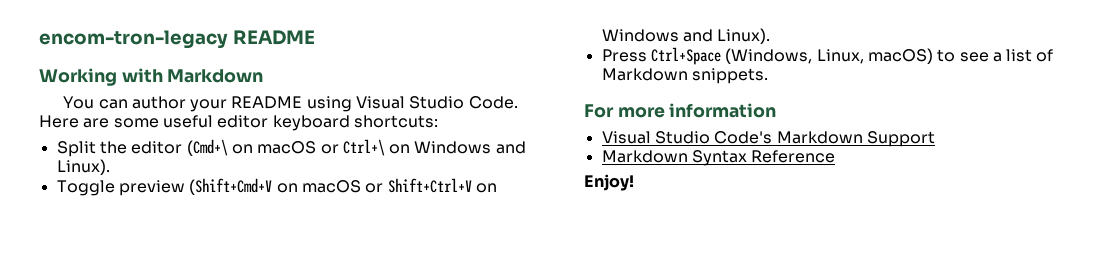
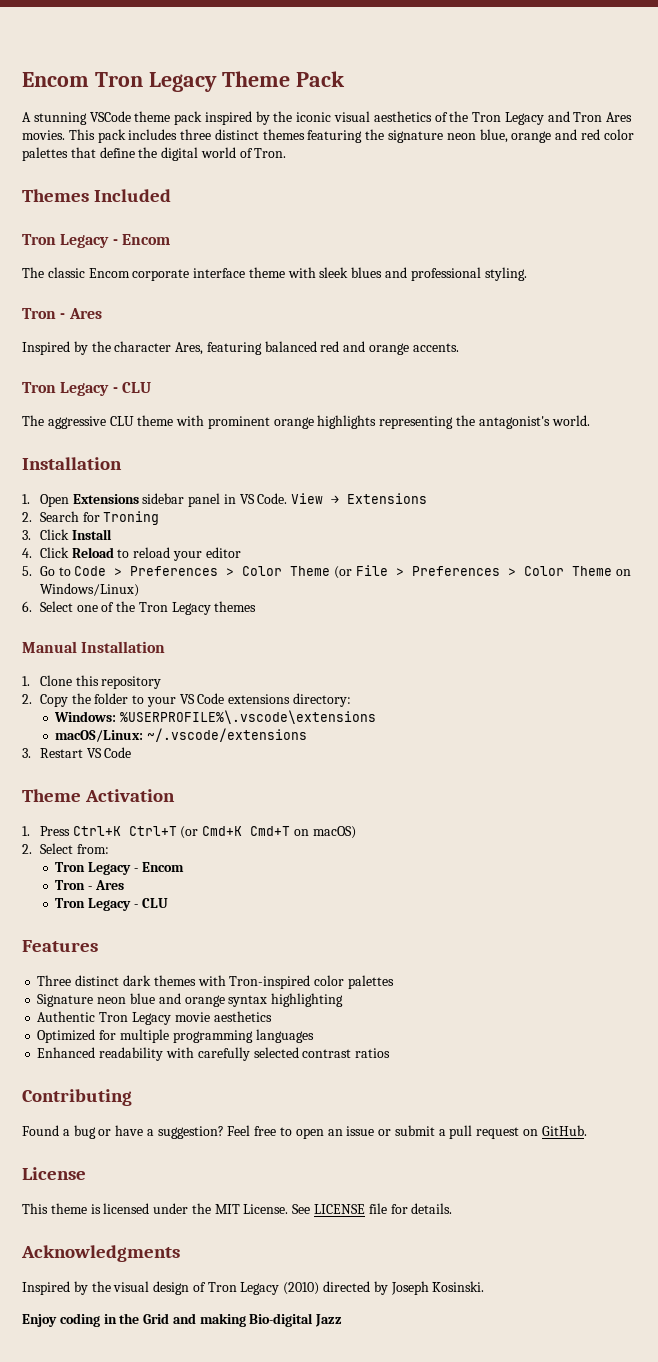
[39,30,315,49] [39,68,264,86] [63,96,518,112] [39,115,438,131] [56,139,526,157] [56,159,110,175] [56,178,497,196] [601,28,771,44] [601,47,1054,65] [601,68,768,84] [584,103,777,118] [601,131,935,147] [601,150,836,166] [584,174,634,191] encom-tron-legacy README // Working with Markdown // You can author your README using Visual Studio Code. Here are some useful editor keyboard shortcuts: // Split the editor (Cmd+\ on macOS or Ctrl+\ on Windows and Linux). // Toggle preview (Shift+Cmd+V on macOS or Shift+Ctrl+V on Windows and Linux). // Press Ctrl+Space (Windows, Linux, macOS) to see a list of Markdown snippets. // For more information // Visual Studio Code's Markdown Support // Markdown Syntax Reference // Enjoy! -> [22,71,345,92] [22,111,633,125] [22,129,634,143] [22,147,287,161] [22,189,172,202] [22,234,170,248] [22,267,527,281] [22,308,102,319] [22,341,459,355] [22,382,151,396] [22,415,590,429] [22,457,122,470] [22,493,428,507] [22,511,160,525] [22,529,112,540] [22,547,241,561] [22,565,631,579] [39,583,139,597] [22,601,257,615] [22,641,166,653] [22,675,162,689] [22,693,352,707] [54,710,376,724] [55,728,307,742] [22,747,132,758] [22,789,176,802] [22,826,356,839] [22,843,109,854] [55,862,184,875] [55,880,124,890] [55,898,168,911] [22,940,98,952] [37,975,394,989] [37,993,344,1007] [37,1011,272,1025] [37,1029,314,1043] [37,1047,391,1061] [22,1089,132,1106] [22,1125,587,1139] [22,1167,86,1180] [22,1203,453,1214] [21,1245,180,1262] [22,1281,485,1295] [22,1313,343,1327] Encom Tron Legacy Theme Pack // A stunning VSCode theme pack inspired by the iconic visual aesthetics of the Tron Legacy and Tron Ares movies. This pack includes three distinct themes featuring the signature neon blue, orange and red color palettes that define the digital world of Tron. // Themes Included // Tron Legacy - Encom // The classic Encom corporate interface theme with sleek blues and professional styling. // Tron - Ares // Inspired by the character Ares, featuring balanced red and orange accents. // Tron Legacy - CLU // The aggressive CLU theme with prominent orange highlights representing the antagonist's world. // Installation // 1. Open Extensions sidebar panel in VS Code. View → Extensions // 2. Search for Troning // 3. Click Install // 4. Click Reload to reload your editor // 5. Go to Code > Preferences > Color Theme (or File > Preferences > Color Theme on Windows/Linux) // 6. Select one of the Tron Legacy themes // Manual Installation // 1. Clone this repository // 2. Copy the folder to your VS Code extensions directory: // Windows: %USERPROFILE%\.vscode\extensions // macOS/Linux: ~/.vscode/extensions // 3. Restart VS Code // Theme Activation // 1. Press Ctrl+K Ctrl+T (or Cmd+K Cmd+T on macOS) // 2. Select from: // Tron Legacy - Encom // Tron - Ares // Tron Legacy - CLU // Features // Three distinct dark themes with Tron-inspired color palettes // Signature neon blue and orange syntax highlighting // Authentic Tron Legacy movie aesthetics // Optimized for multiple programming languages // Enhanced readability with carefully selected contrast ratios // Contributing // Found a bug or have a suggestion? Feel free to open an issue or submit a pull request on GitHub. // License // This theme is licensed under the MIT License. See LICENSE file for details. // Acknowledgments // Inspired by the visual design of Tron Legacy (2010) directed by Joseph Kosinski. // Enjoy coding in the Grid and making Bio-digital Jazz

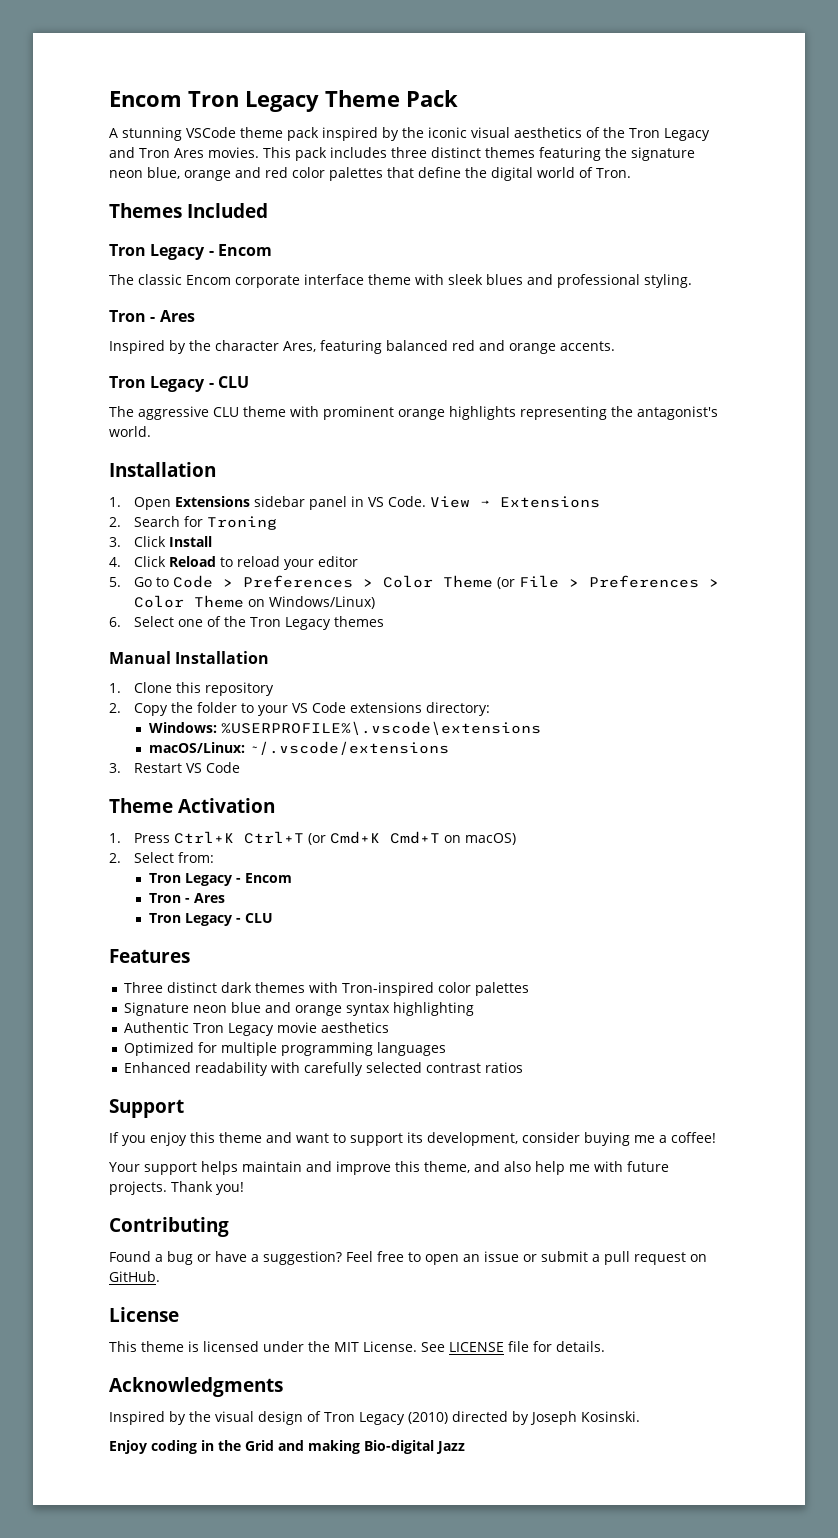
(391, 1053) none -> [109,1099,184,1118] [109,1132,716,1146] [109,1161,669,1175] [109,1181,244,1195] // Support // If you enjoy this theme and want to support its development, consider buying me a coffee! // Your support helps maintain and improve this theme, and also help me with future projects. Thank you!

